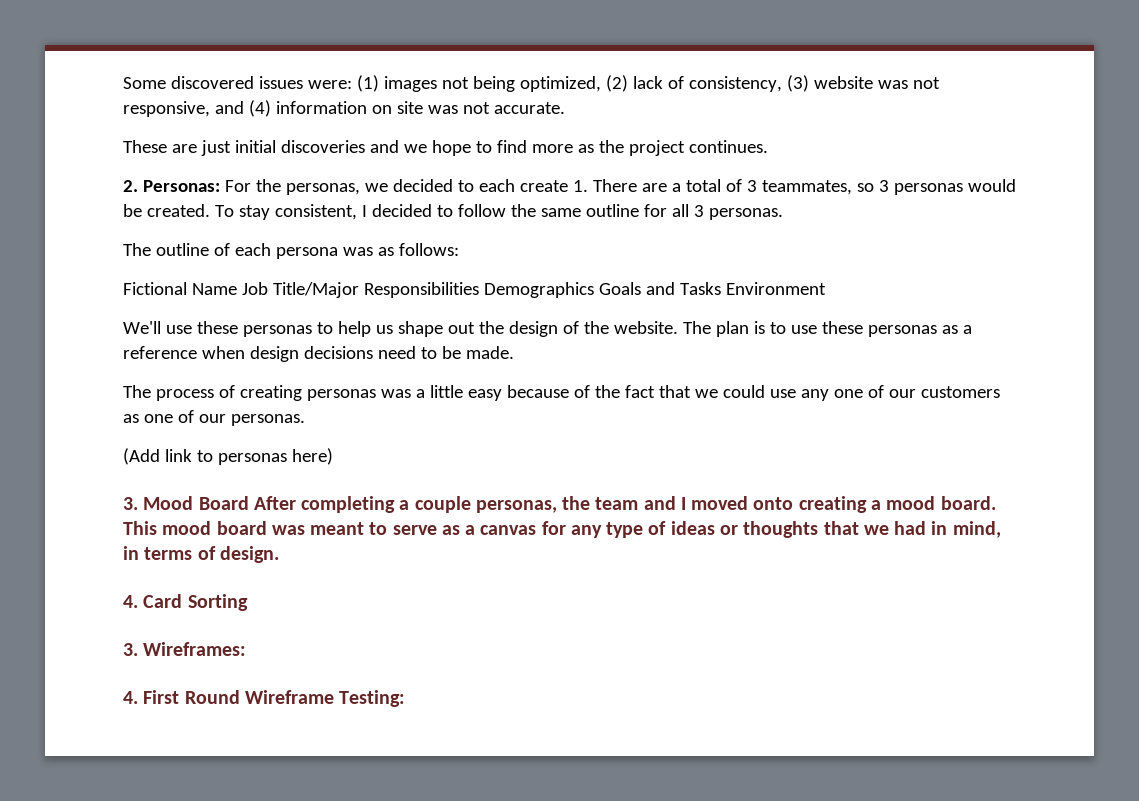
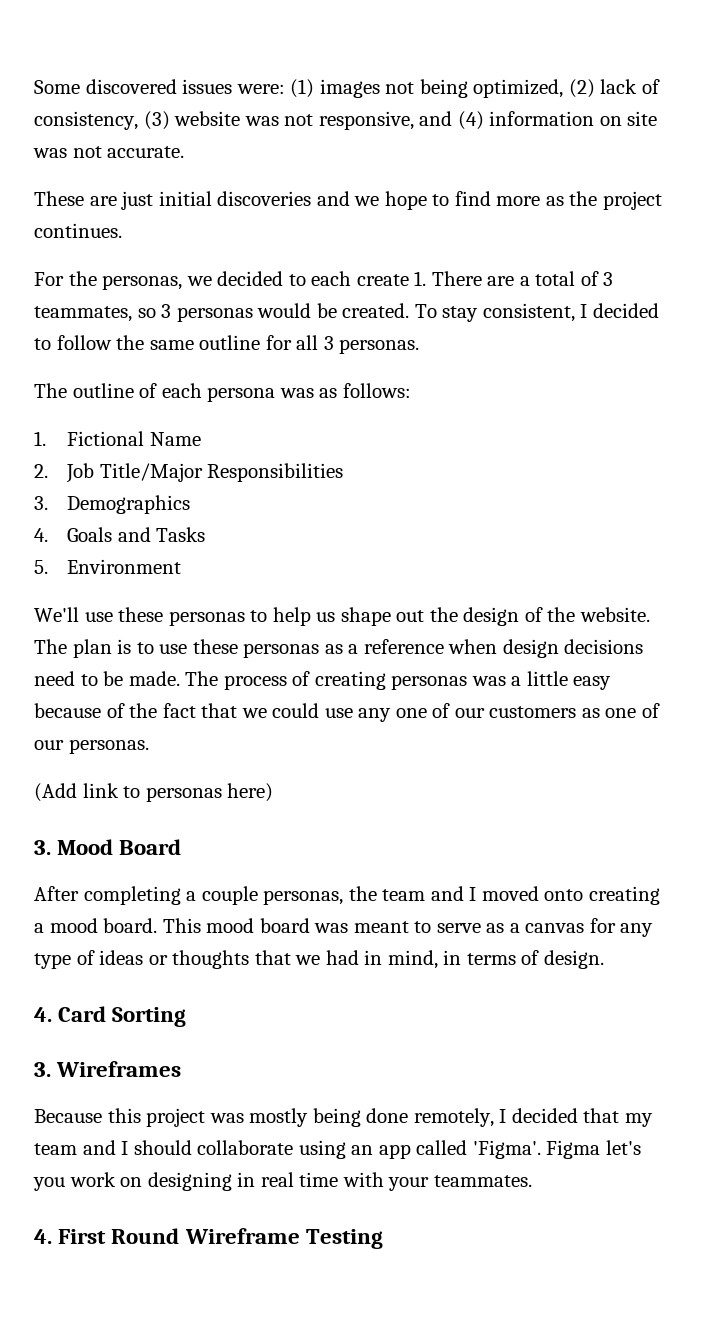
[123,180,220,192] 2. Personas: -> (122, 230) none
(459, 249) none -> [34,431,46,446] 1.
(237, 289) none -> [34,464,48,478] // 2.
(479, 290) none -> [34,496,48,510] // 3.
(594, 290) none -> [34,528,48,542] // 4.
(721, 288) none -> [34,560,48,574] // 5.
(514, 352) // -> (180, 678) none
(249, 503) none -> (182, 847) //
[143,642,247,656] Wireframes: -> [56,1061,182,1077] [34,1108,653,1127] [34,1140,641,1159] [33,1172,532,1191] Wireframes // Because this project was mostly being done remotely, I decided that my team and I should collaborate using an app called 'Figma'. Figma let's you work on designing in real time with your teammates.
[339,690,406,707] Testing: -> [305,1229,383,1249] Testing

